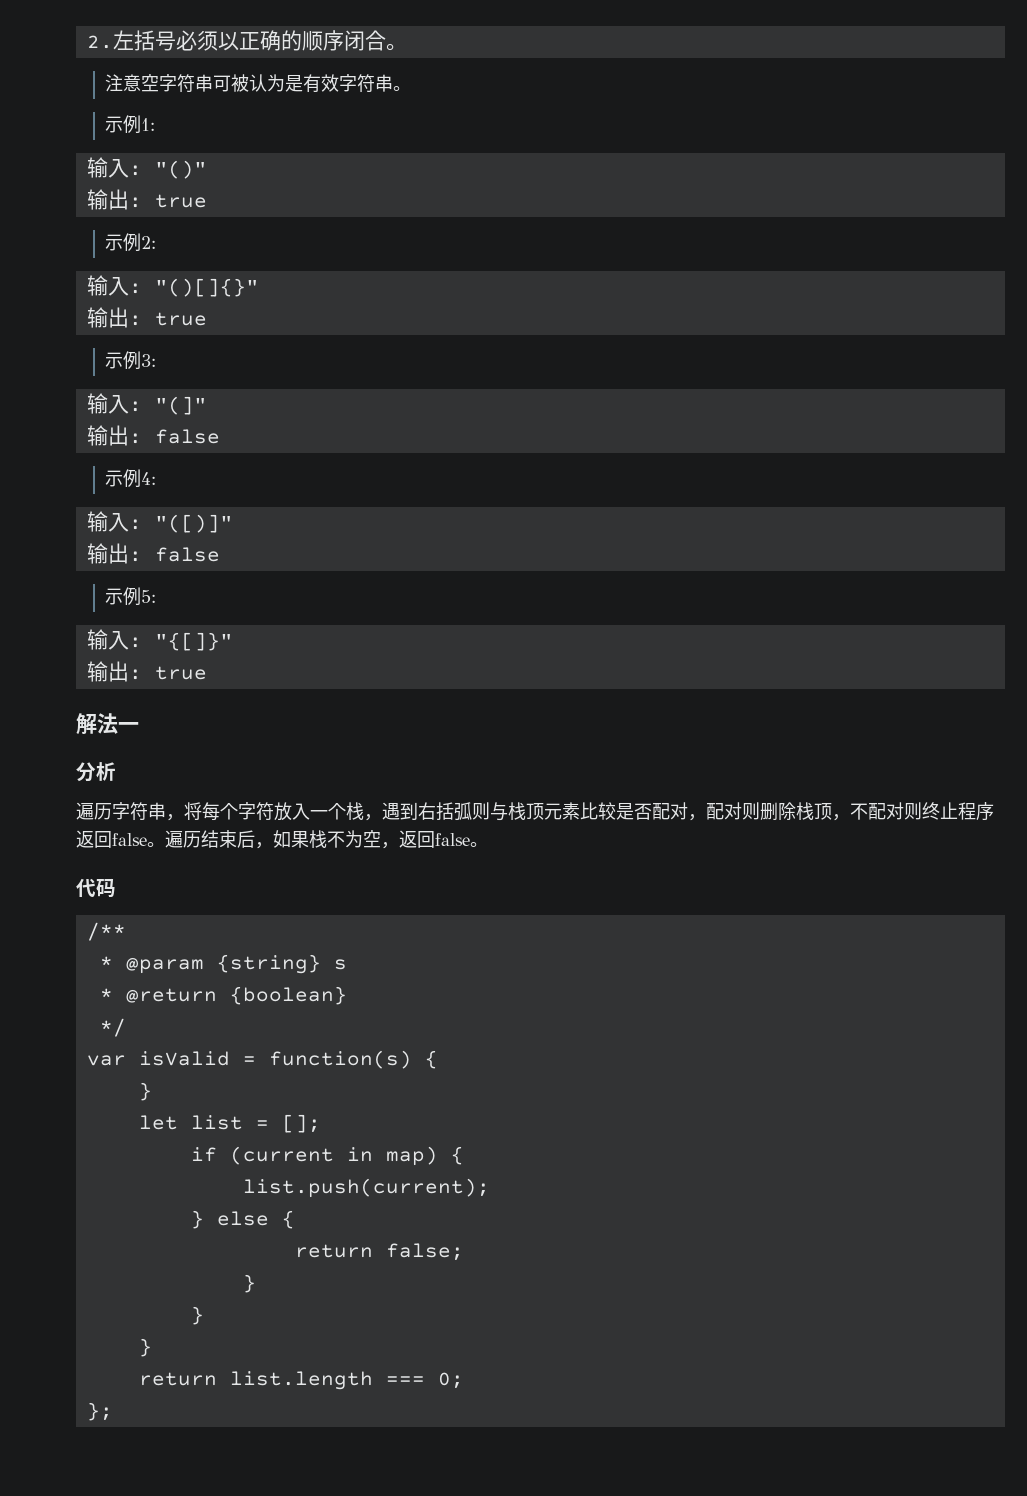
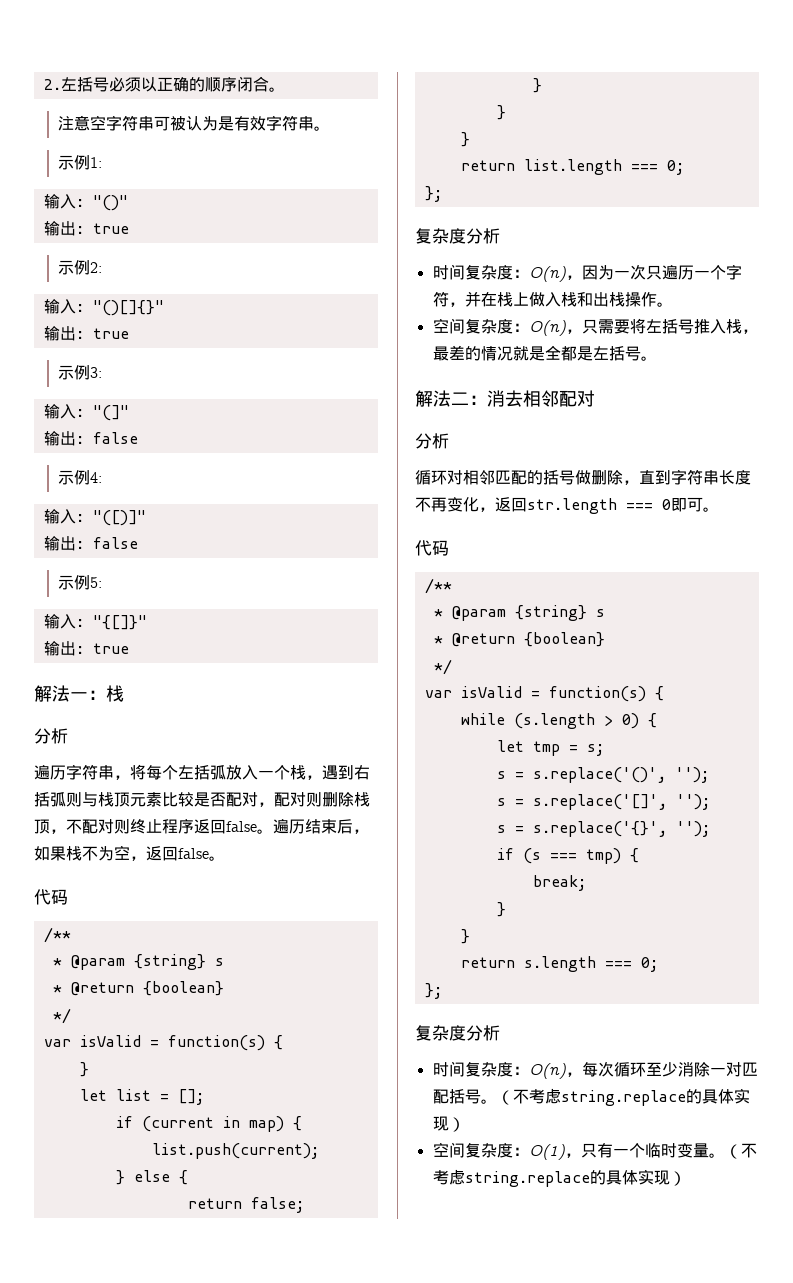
(139, 726) none -> [88,685,124,702] ：栈
[238,802,274,821] 字符 -> [178,765,226,780] 左括弧
(113, 1411) none -> [415,228,500,244] [432,264,742,282] [432,291,673,307] [432,318,758,336] [432,345,657,361] [415,390,595,407] [415,433,449,449] [415,469,751,485] [415,497,719,514] [415,540,449,556] [424,578,452,594] [433,605,605,621] [433,632,605,647] [433,659,452,675] [424,686,664,702] [460,713,657,729] [496,740,604,756] [496,767,709,783] [496,794,710,810] [496,821,710,837] [496,848,639,864] [532,875,586,891] [496,902,506,917] [460,929,470,944] [460,956,658,972] [424,983,442,999] [415,1025,500,1041] [432,1061,758,1079] [432,1088,750,1106] [432,1116,465,1132] [432,1142,757,1160] [432,1169,686,1187] // 复杂度分析 // 时间复杂度：O(n)，因为一次只遍历一个字符，并在栈上做入栈和出栈操作。 // 空间复杂度：O(n)，只需要将左括号推入栈，最差的情况就是全都是左括号。 // 解法二：消去相邻配对 // 分析 // 循环对相邻匹配的括号做删除，直到字符串长度不再变化，返回str.length === 0即可。 // 代码 // /** // * @param {string} s // * @return {boolean} // */ // var isValid = function(s) { // while (s.length > 0) { // let tmp = s; // s = s.replace('()', ''); // s = s.replace('[]', ''); // s = s.replace('{}', ''); // if (s === tmp) { // break; // } // } // return s.length === 0; // }; // 复杂度分析 // 时间复杂度：O(n)，每次循环至少消除一对匹配括号。（不考虑string.replace的具体实现） // 空间复杂度：O(1)，只有一个临时变量。（不考虑string.replace的具体实现）

